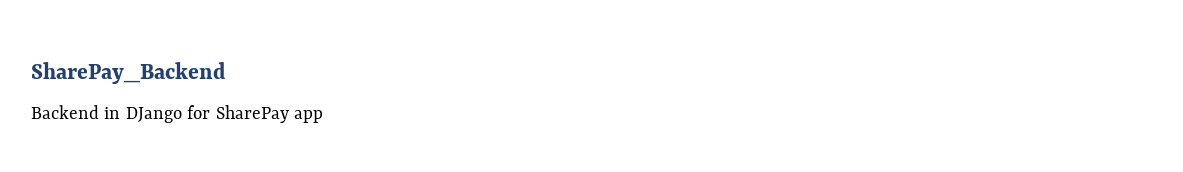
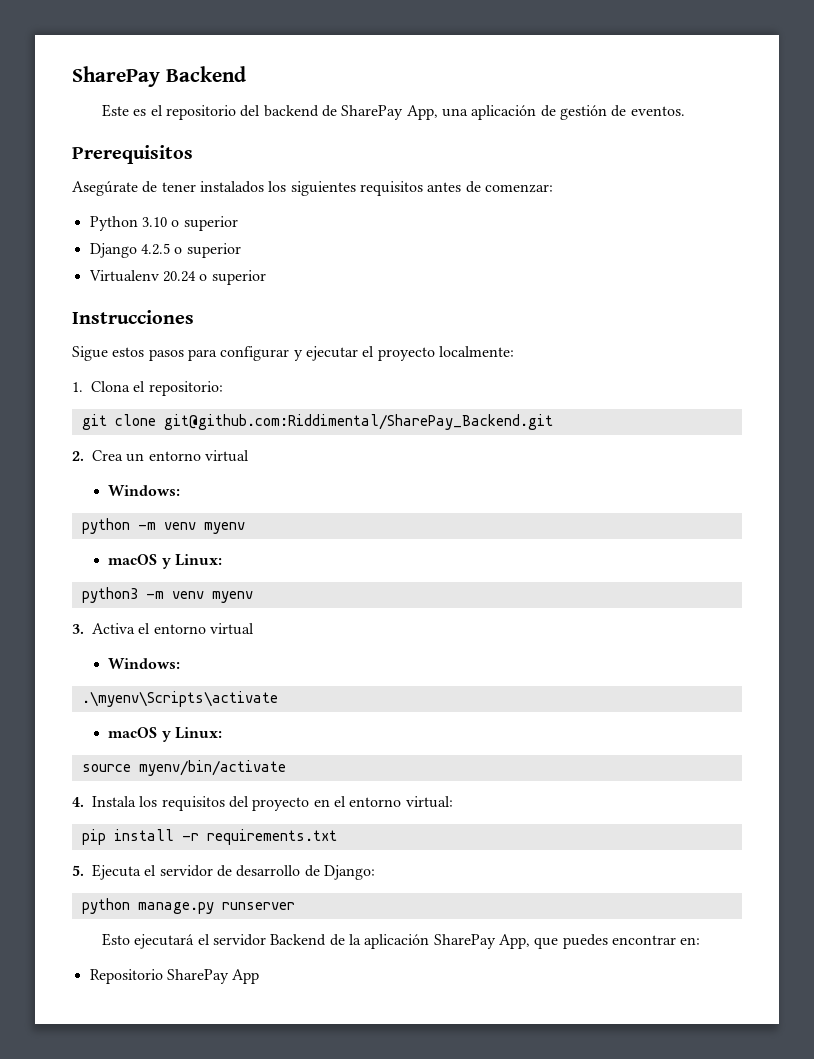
[31,62,226,84] [31,105,323,123] SharePay_Backend // Backend in DJango for SharePay app -> [72,66,246,87] [102,104,685,120] [72,145,193,164] [72,181,553,196] [89,216,238,231] [89,243,241,258] [88,270,266,285] [72,310,194,324] [72,346,514,361] [72,381,223,396] [81,414,553,430] [72,450,249,462] [108,485,181,496] [81,518,245,534] [108,554,222,569] [81,587,253,603] [72,623,254,635] [108,658,181,669] [81,691,278,707] [108,727,222,742] [81,760,286,776] [72,796,453,811] [81,829,337,845] [72,864,375,880] [81,898,295,914] [102,933,701,949] [89,969,260,984] SharePay Backend // Este es el repositorio del backend de SharePay App, una aplicación de gestión de eventos. // Prerequisitos // Asegúrate de tener instalados los siguientes requisitos antes de comenzar: // Python 3.10 o superior // Django 4.2.5 o superior // Virtualenv 20.24 o superior // Instrucciones // Sigue estos pasos para configurar y ejecutar el proyecto localmente: // 1. Clona el repositorio: // git clone git@github.com:Riddimental/SharePay_Backend.git // 2. Crea un entorno virtual // Windows: // python -m venv myenv // macOS y Linux: // python3 -m venv myenv // 3. Activa el entorno virtual // Windows: // .\myenv\Scripts\activate // macOS y Linux: // source myenv/bin/activate // 4. Instala los requisitos del proyecto en el entorno virtual: // pip install -r requirements.txt // 5. Ejecuta el servidor de desarrollo de Django: // python manage.py runserver // Esto ejecutará el servidor Backend de la aplicación SharePay App, que puedes encontrar en: // Repositorio SharePay App

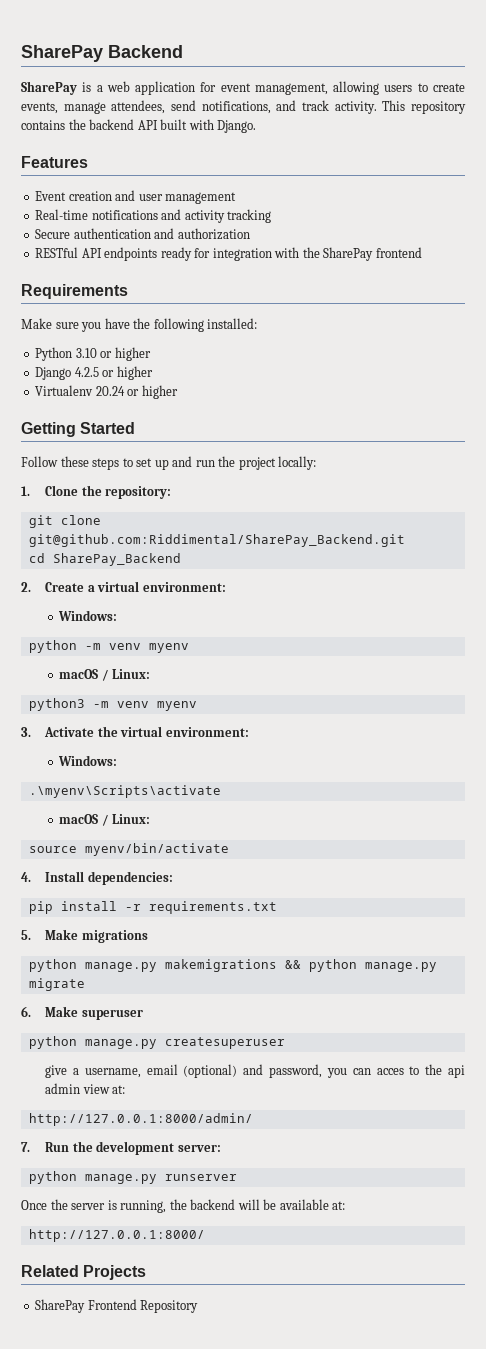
[102,104,685,120] [72,145,193,164] [72,181,553,196] Este es el repositorio del backend de SharePay App, una aplicación de gestión de eventos. // Prerequisitos // Asegúrate de tener instalados los siguientes requisitos antes de comenzar: -> [21,81,465,95] [21,100,466,114] [21,119,257,133] [21,156,88,168] [35,190,237,204] [35,209,272,223] [35,228,250,240] [35,247,422,261] [21,284,128,299] [21,318,258,332] SharePay is a web application for event management, allowing users to create events, manage attendees, send notifications, and track activity. This repository contains the backend API built with Django. // Features // Event creation and user management // Real-time notifications and activity tracking // Secure authentication and authorization // RESTful API endpoints ready for integration with the SharePay frontend // Requirements // Make sure you have the following installed:
[171,216,238,231] o superior -> [100,347,151,361] or higher
[174,243,241,258] o superior -> [102,366,153,380] or higher
[199,270,266,285] [72,310,194,324] [72,346,514,361] [72,381,223,396] o superior // Instrucciones // Sigue estos pasos para configurar y ejecutar el proyecto localmente: // 1. Clona el repositorio: -> [127,385,178,399] [21,422,136,437] [21,456,317,470] [21,485,172,499] or higher // Getting Started // Follow these steps to set up and run the project locally: // 1. Clone the repository:
(553, 422) none -> [28,553,181,566] // cd SharePay_Backend
[92,450,249,462] Crea un entorno virtual -> [45,581,226,592] Create a virtual environment:
[161,558,171,569] y -> [101,669,109,681] /
[92,623,254,635] Activa el entorno virtual -> [44,726,249,737] Activate the virtual environment:
[161,731,171,742] y -> [101,814,109,826] /
[92,796,453,811] Instala los requisitos del proyecto en el entorno virtual: -> [45,871,173,885] Install dependencies:
[92,864,375,880] [81,898,295,914] [102,933,701,949] [89,969,260,984] Ejecuta el servidor de desarrollo de Django: // python manage.py runserver // Esto ejecutará el servidor Backend de la aplicación SharePay App, que puedes encontrar en: // Repositorio SharePay App -> [45,929,148,943] [28,959,437,972] [28,978,85,991] [21,1006,143,1020] [28,1036,285,1049] [45,1064,465,1078] [45,1083,126,1094] [28,1113,253,1126] [21,1141,221,1155] [28,1171,237,1184] [21,1199,346,1213] [28,1229,205,1242] [21,1265,147,1280] [35,1299,199,1313] Make migrations // python manage.py makemigrations && python manage.py migrate // 6. Make superuser // python manage.py createsuperuser // give a username, email (optional) and password, you can acces to the api admin view at: // http://127.0.0.1:8000/admin/ // 7. Run the development server: // python manage.py runserver // Once the server is running, the backend will be available at: // http://127.0.0.1:8000/ // Related Projects // SharePay Frontend Repository

